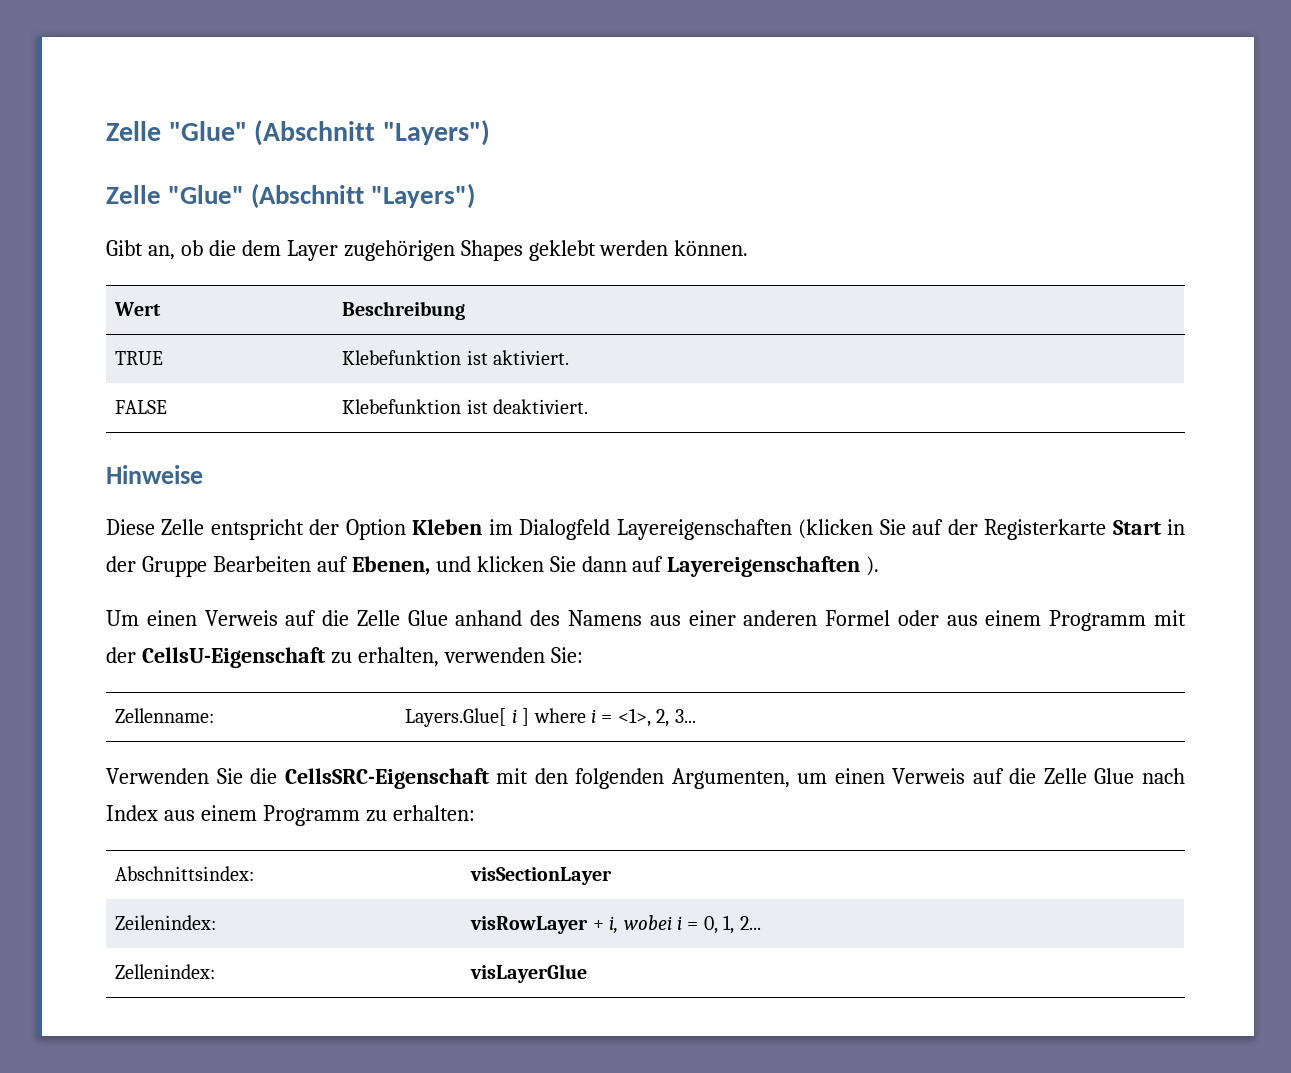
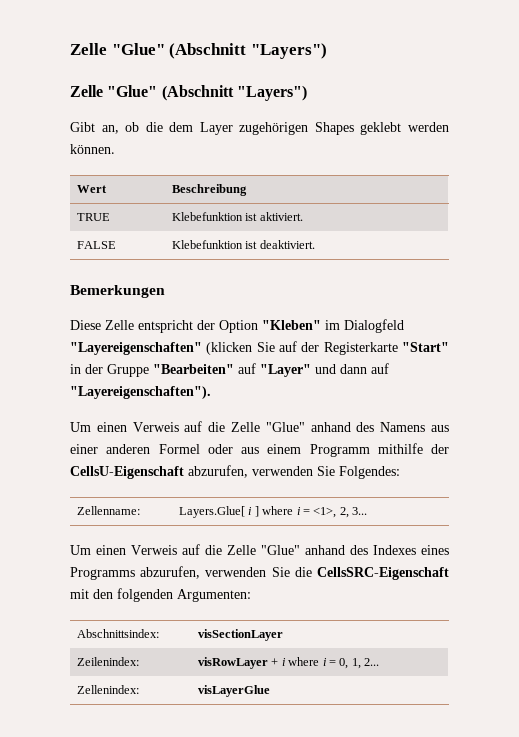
[106,465,203,484] Hinweise -> [70,285,165,298] Bemerkungen
[412,519,483,535] Kleben -> [262,320,321,330] "Kleben"
[616,519,792,540] Layereigenschaften -> [70,342,202,355] "Layereigenschaften"
[1112,520,1161,535] Start -> [402,342,450,352] "Start"
[212,556,880,577] [106,610,448,626] Bearbeiten auf Ebenen, und klicken Sie dann auf Layereigenschaften ). // Um einen Verweis auf die Zelle Glue -> [153,363,389,377] [70,386,211,399] [70,421,305,432] "Bearbeiten" auf "Layer" und dann auf "Layereigenschaften"). // Um einen Verweis auf die Zelle "Glue"
[1154,610,1187,626] mit -> [377,443,423,454] mithilfe
[330,647,583,667] zu erhalten, verwenden Sie: -> [188,465,400,479] abzurufen, verwenden Sie Folgendes:
[106,768,209,784] Verwenden -> [70,544,449,555] [70,566,267,580] Um einen Verweis auf die Zelle "Glue" anhand des Indexes eines Programms abzurufen, verwenden
[671,768,1185,789] [106,805,475,826] Argumenten, um einen Verweis auf die Zelle Glue nach Index aus einem Programm zu erhalten: -> [177,589,251,602] Argumenten:
[609,915,672,934] i, wobei -> [281,657,320,666] i where

